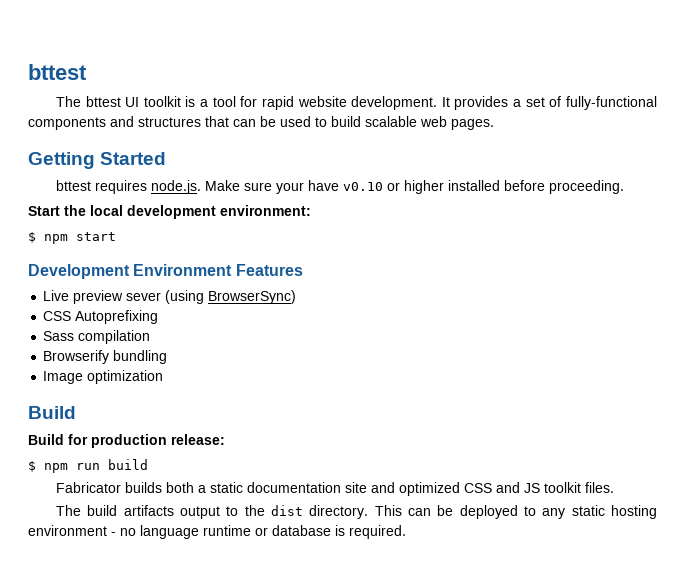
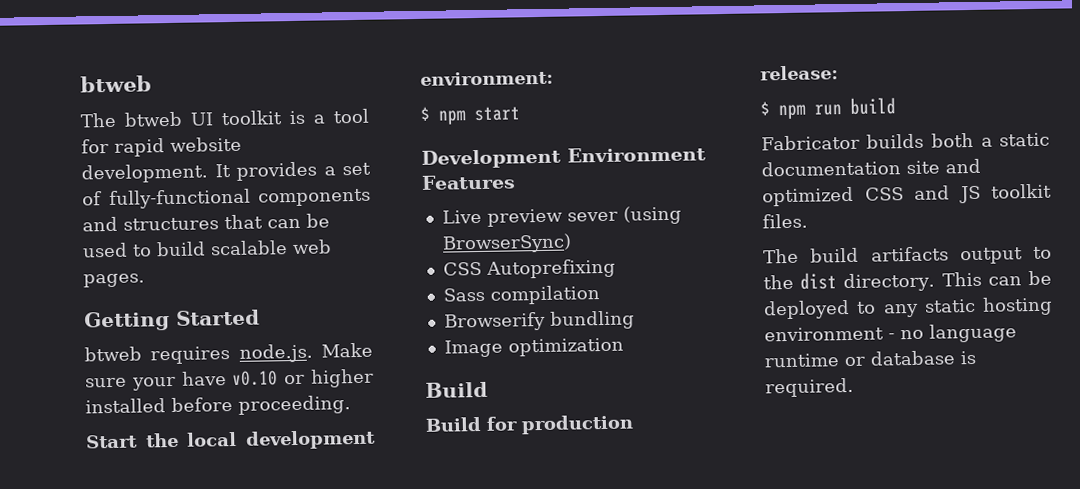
[28,64,87,80] [55,96,121,107] bttest // The bttest -> [80,75,152,93] [80,111,183,128] btweb // The btweb
[55,180,91,191] bttest -> [84,346,142,362] btweb

